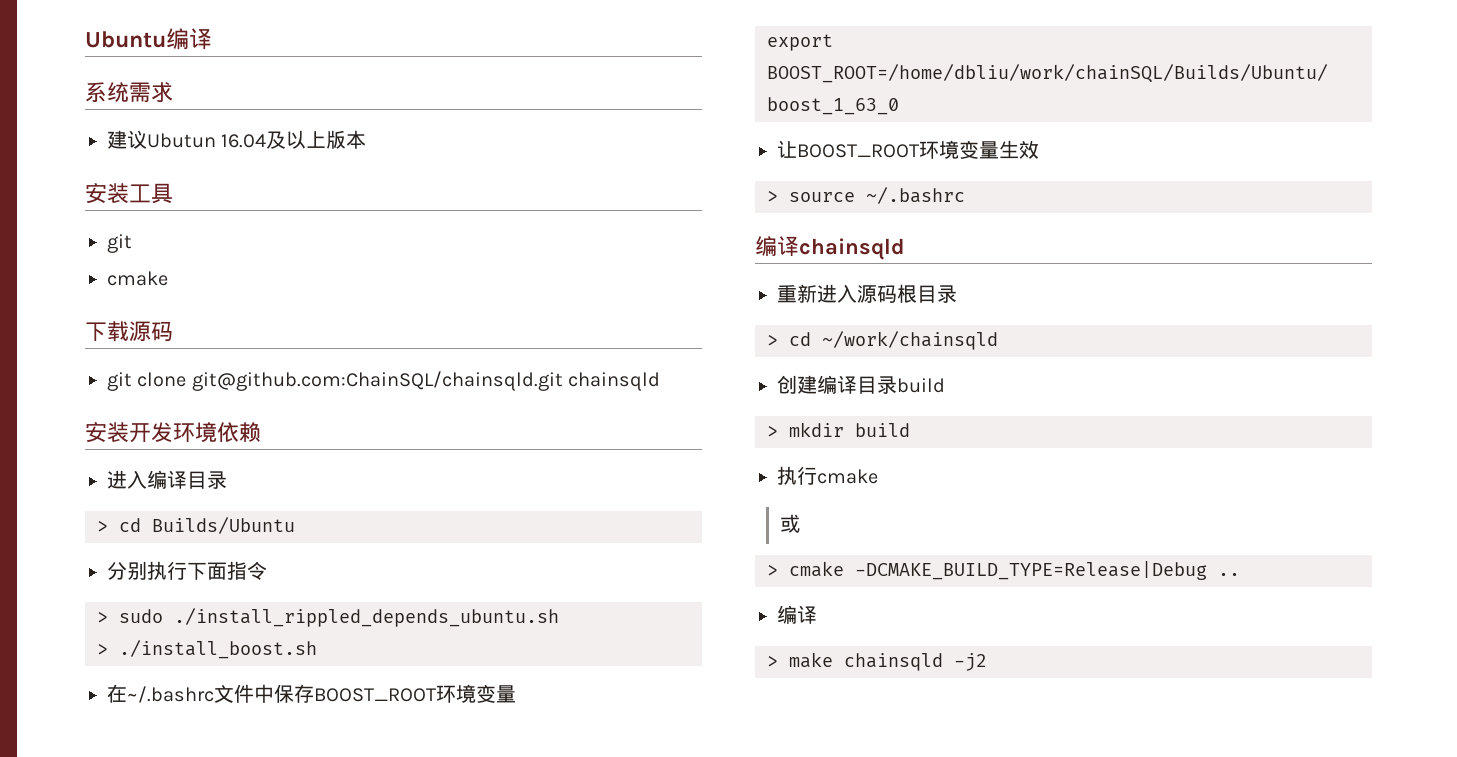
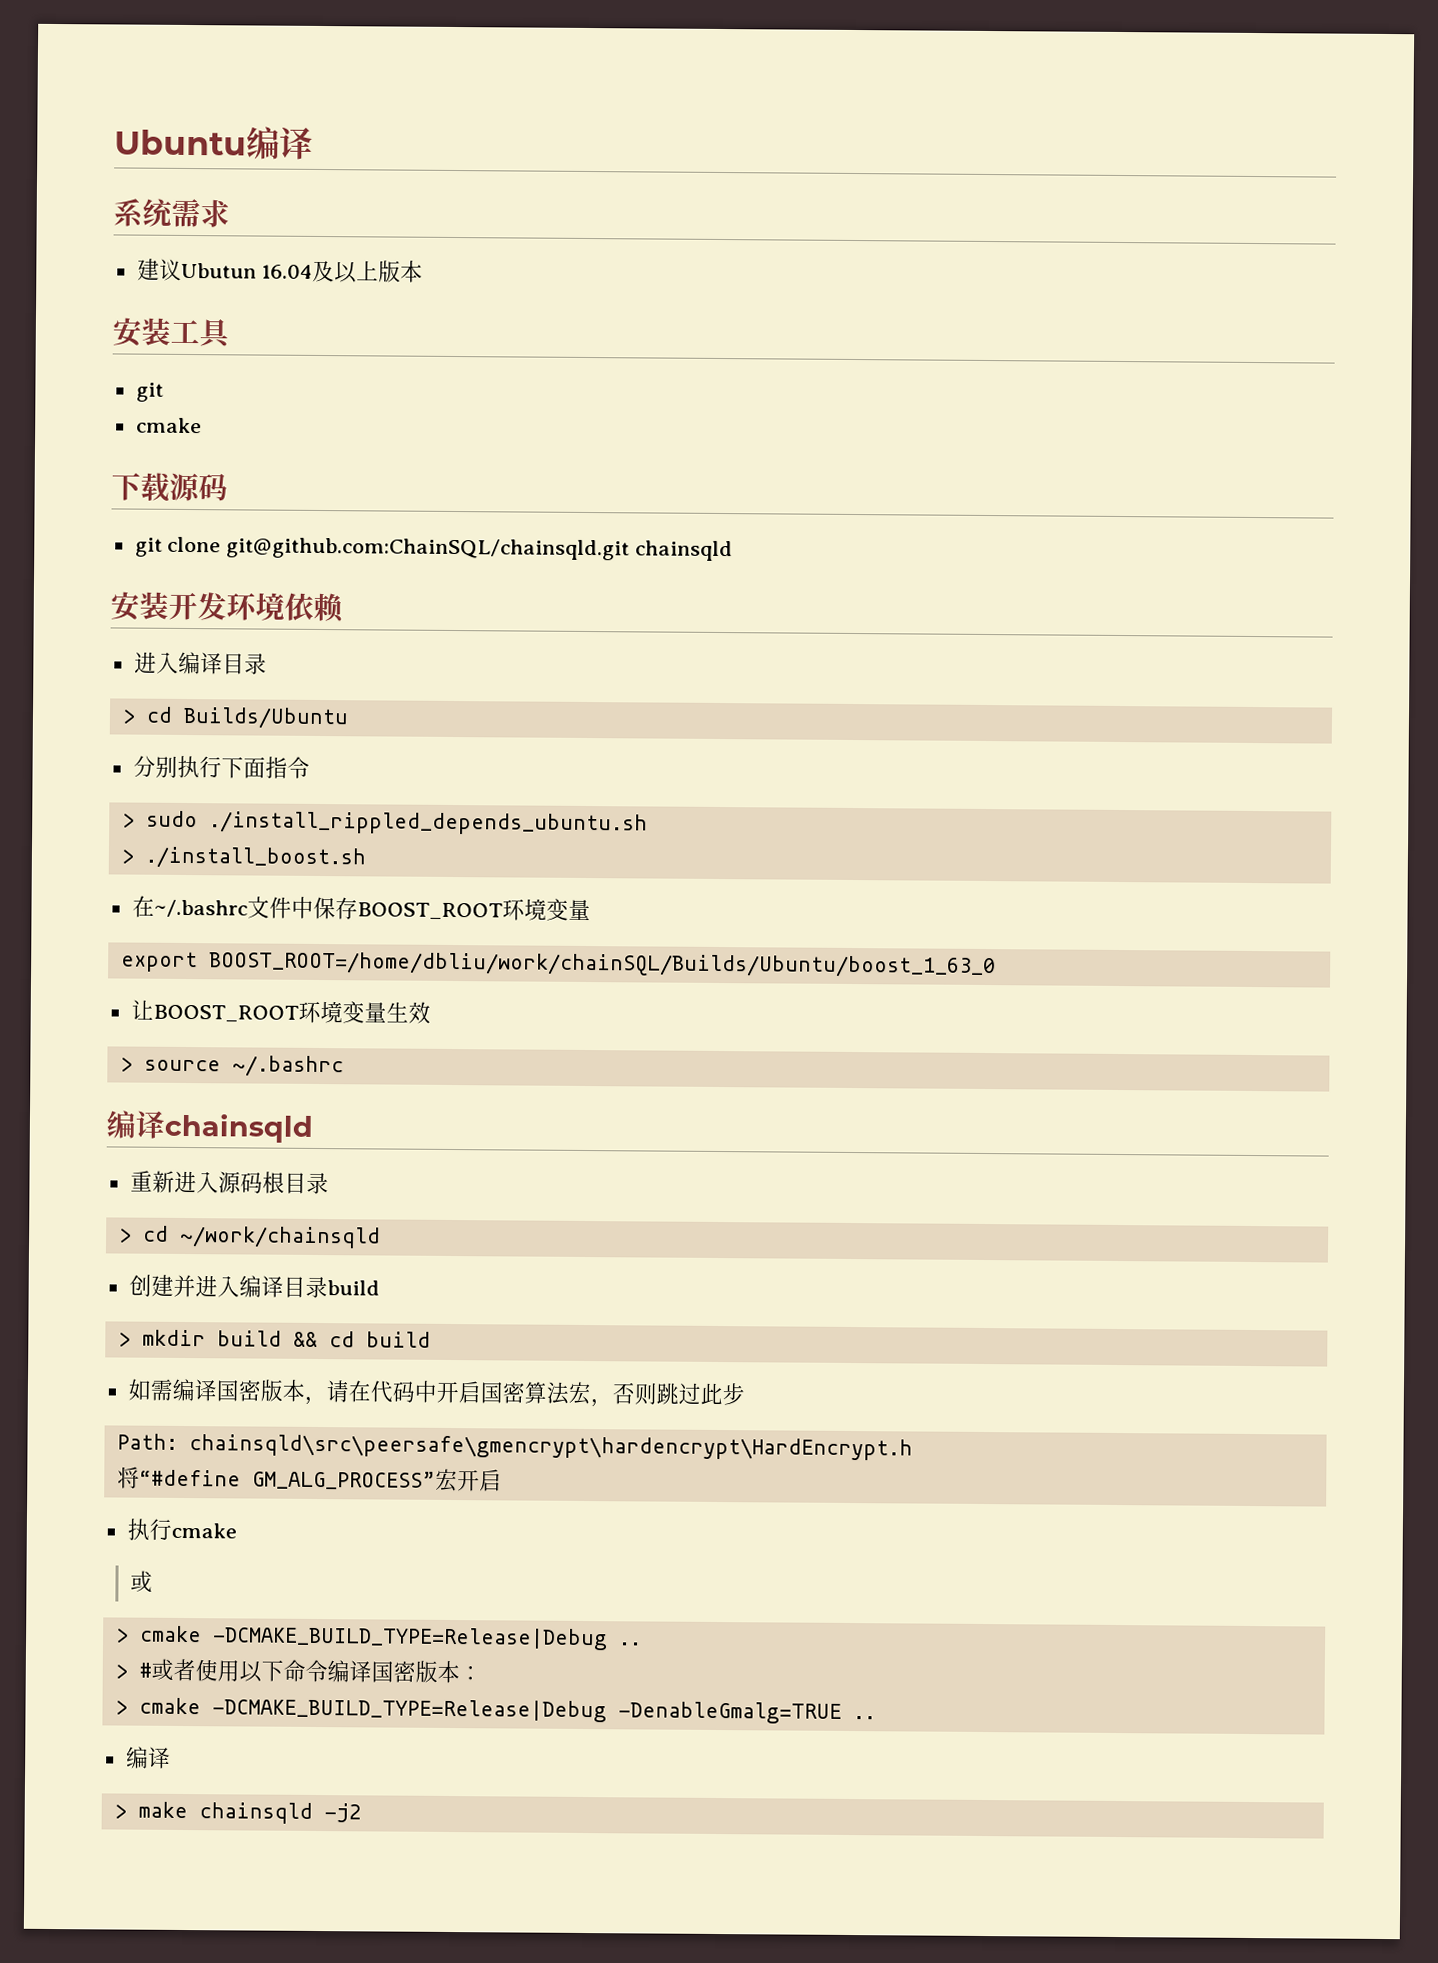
(817, 384) none -> [172,1274,240,1298] 并进入
(910, 430) none -> [292,1331,431,1348] [127,1378,745,1408] [116,1433,913,1461] [116,1466,502,1493] && cd build // 如需编译国密版本，请在代码中开启国密算法宏，否则跳过此步 // Path: chainsqld\src\peersafe\gmencrypt\hardencrypt\HardEncrypt.h // 将“#define GM_ALG_PROCESS”宏开启
(1240, 574) none -> [114,1658,482,1684] [114,1697,876,1724] // > #或者使用以下命令编译国密版本： // > cmake -DCMAKE_BUILD_TYPE=Release|Debug -DenableGmalg=TRUE ..

